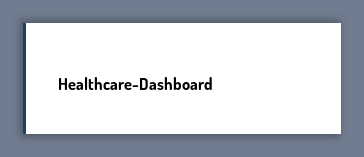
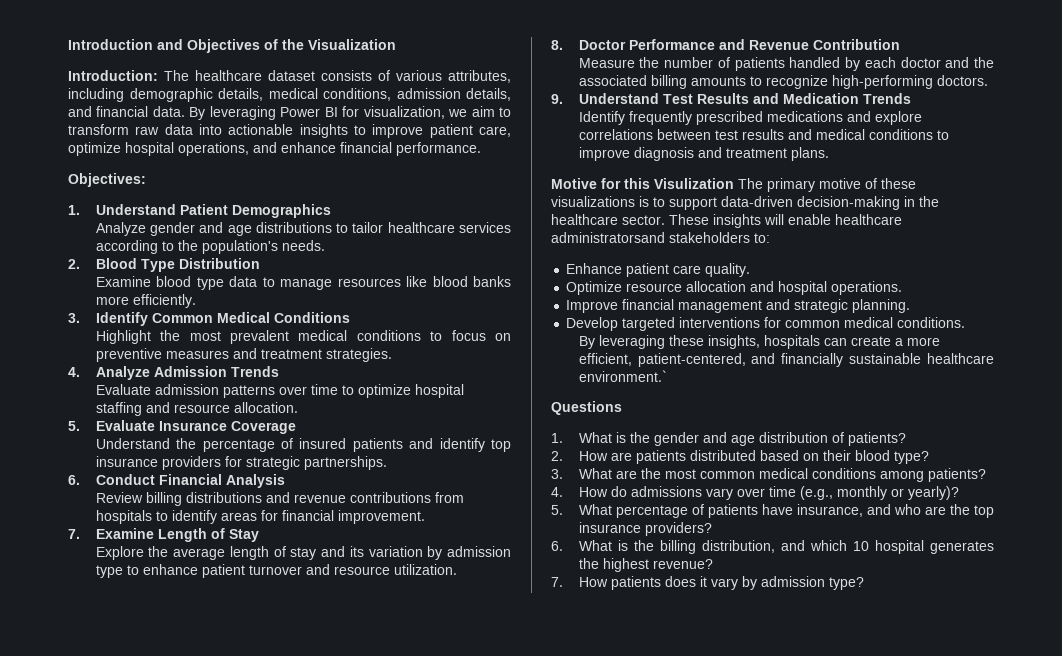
[58,77,213,90] Healthcare-Dashboard -> [68,39,396,53] [68,70,511,83] [68,88,511,102] [68,106,511,120] [68,124,511,138] [68,142,481,156] [68,173,146,187] [68,204,331,218] [95,222,511,236] [95,240,325,254] [68,258,260,272] [95,276,511,290] [95,294,196,308] [68,312,350,326] [95,330,511,344] [95,348,392,362] [68,366,279,380] [95,384,464,398] [95,402,298,416] [68,420,296,434] [95,438,511,452] [95,456,387,470] [68,474,285,488] [95,492,464,506] [95,510,425,524] [68,528,259,542] [95,546,511,560] [95,564,457,578] [551,39,900,50] [578,57,994,71] [578,75,988,89] [551,93,911,104] [578,111,922,125] [578,129,949,140] [578,147,829,161] [551,178,916,192] [551,196,939,210] [551,214,902,228] [551,232,770,243] [566,263,751,277] [566,281,903,295] [566,299,911,313] [566,317,966,331] [578,335,940,349] [578,353,994,367] [578,370,667,382] [551,401,622,415] [551,432,906,446] [551,450,929,464] [551,468,986,482] [551,486,959,500] [551,504,995,518] [578,522,712,536] [551,540,994,554] [578,558,713,572] [551,576,864,590] Introduction and Objectives of the Visualization // Introduction: The healthcare dataset consists of various attributes, including demographic details, medical conditions, admission details, and financial data. By leveraging Power BI for visualization, we aim to transform raw data into actionable insights to improve patient care, optimize hospital operations, and enhance financial performance. // Objectives: // 1. Understand Patient Demographics // Analyze gender and age distributions to tailor healthcare services according to the population's needs. // 2. Blood Type Distribution // Examine blood type data to manage resources like blood banks more efficiently. // 3. Identify Common Medical Conditions // Highlight the most prevalent medical conditions to focus on preventive measures and treatment strategies. // 4. Analyze Admission Trends // Evaluate admission patterns over time to optimize hospital staffing and resource allocation. // 5. Evaluate Insurance Coverage // Understand the percentage of insured patients and identify top insurance providers for strategic partnerships. // 6. Conduct Financial Analysis // Review billing distributions and revenue contributions from hospitals to identify areas for financial improvement. // 7. Examine Length of Stay // Explore the average length of stay and its variation by admission type to enhance patient turnover and resource utilization. // 8. Doctor Performance and Revenue Contribution // Measure the number of patients handled by each doctor and the associated billing amounts to recognize high-performing doctors. // 9. Understand Test Results and Medication Trends // Identify frequently prescribed medications and explore correlations between test results and medical conditions to improve diagnosis and treatment plans. // Motive for this Visulization The primary motive of these visualizations is to support data-driven decision-making in the healthcare sector. These insights will enable healthcare administratorsand stakeholders to: // Enhance patient care quality. // Optimize resource allocation and hospital operations. // Improve financial management and strategic planning. // Develop targeted interventions for common medical conditions. // By leveraging these insights, hospitals can create a more efficient, patient-centered, and financially sustainable healthcare environment.` // Questions // 1. What is the gender and age distribution of patients? // 2. How are patients distributed based on their blood type? // 3. What are the most common medical conditions among patients? // 4. How do admissions vary over time (e.g., monthly or yearly)? // 5. What percentage of patients have insurance, and who are the top insurance providers? // 6. What is the billing distribution, and which 10 hospital generates the highest revenue? // 7. How patients does it vary by admission type?

